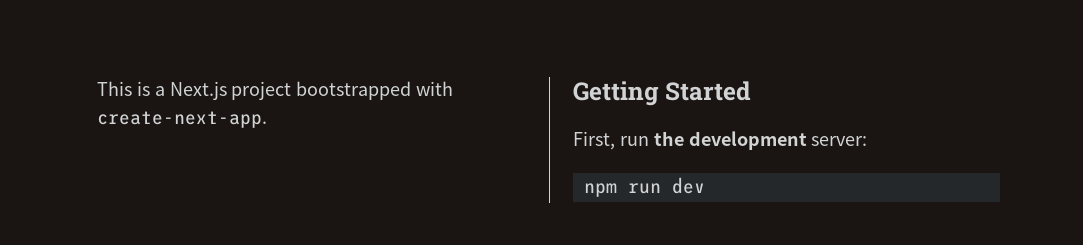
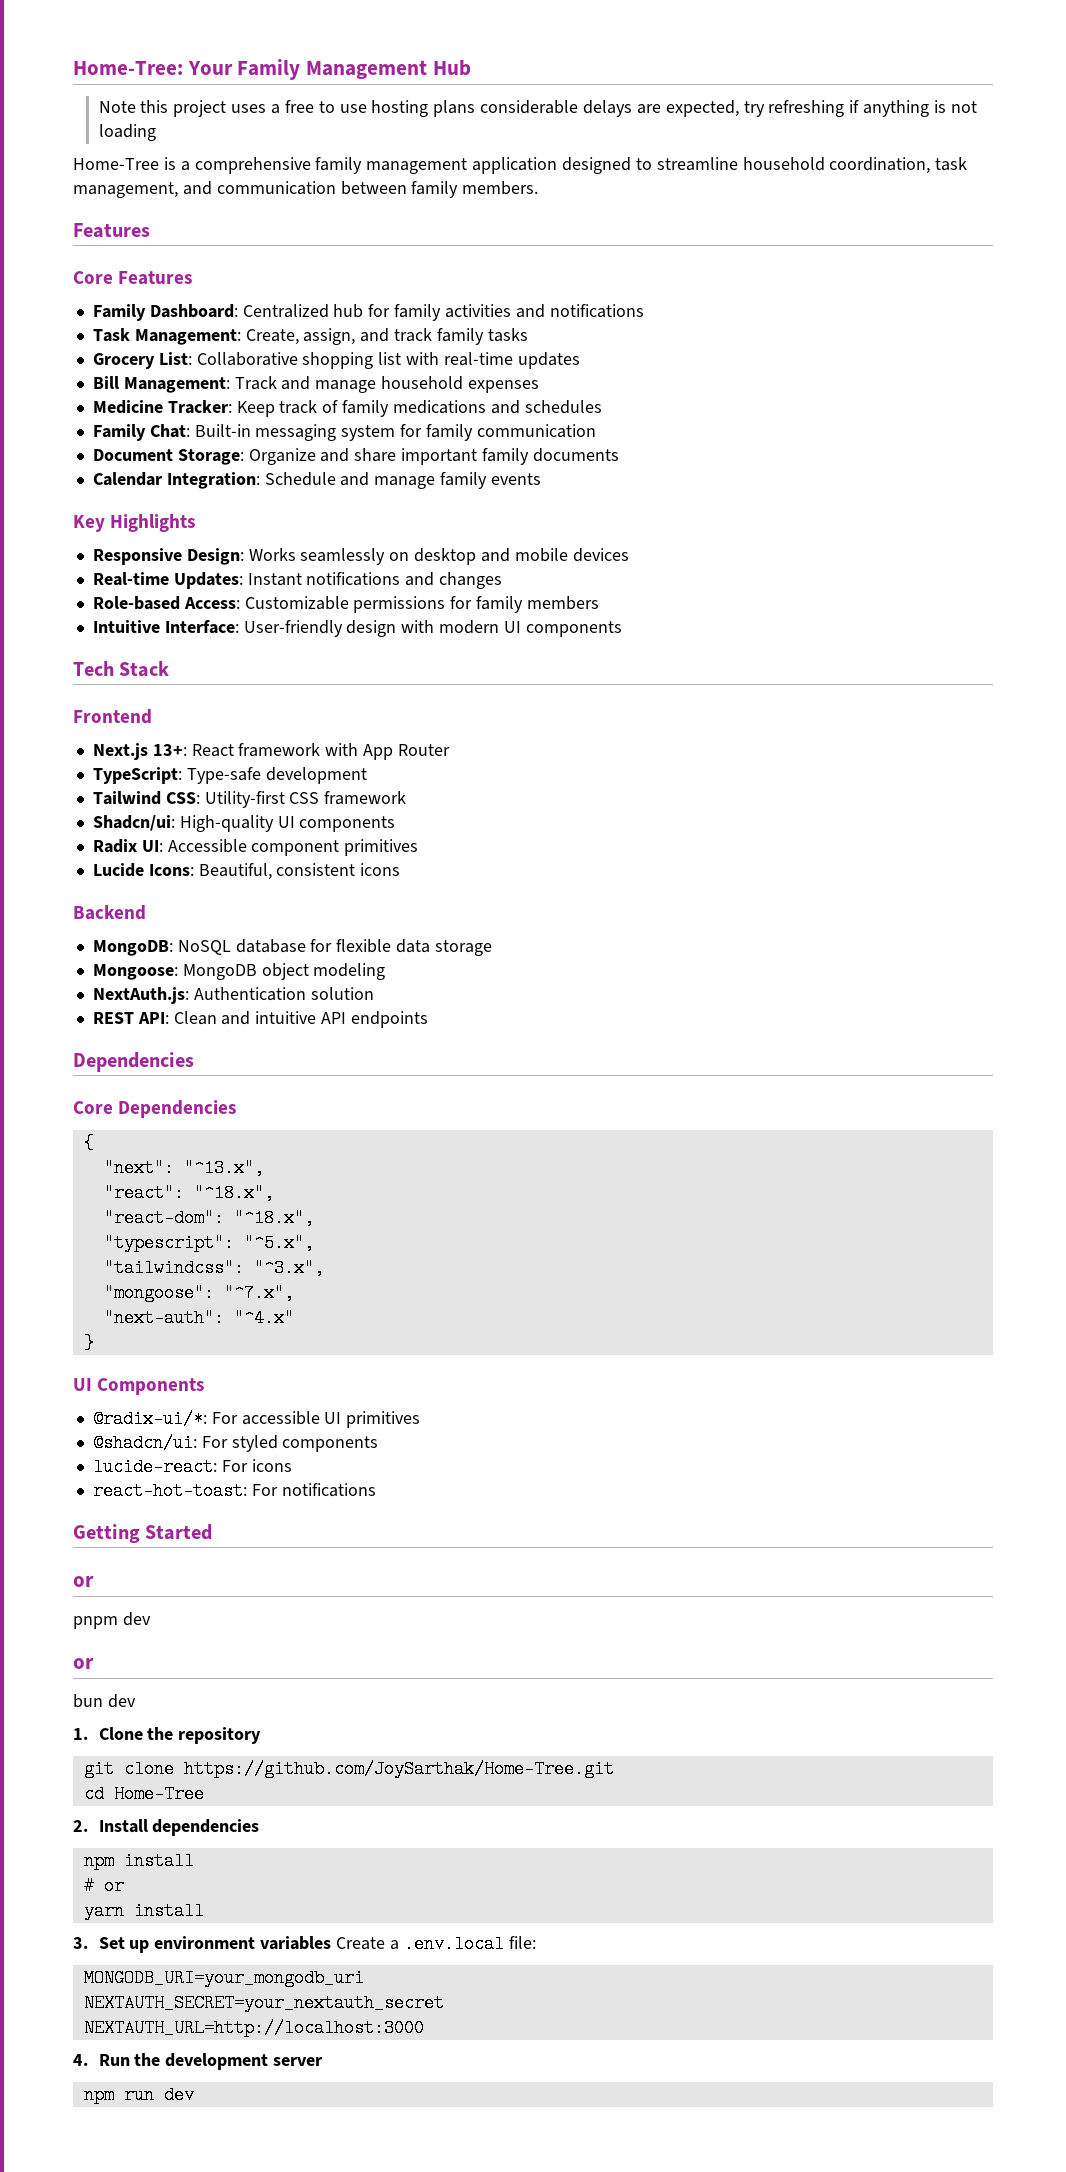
[97,81,454,100] [97,111,267,128] [573,81,751,106] [573,131,649,150] This is a Next.js project bootstrapped with create-next-app. // Getting Started // First, run -> [73,59,471,80] [98,100,977,117] [98,124,156,141] [73,157,968,174] [73,181,539,198] [73,223,150,238] [73,271,193,285] [92,304,644,321] [92,328,528,345] [92,352,580,369] [92,376,539,393] [92,400,602,417] [92,424,596,441] [92,448,619,465] [92,472,541,489] [73,514,196,532] [92,548,629,565] [92,572,503,589] [92,596,599,613] [92,620,622,637] [73,661,170,677] [73,709,152,724] [92,743,450,760] [92,767,367,784] [92,791,407,808] [92,815,396,832] [92,839,419,856] [92,863,401,880] [73,905,146,920] [92,939,492,956] [92,963,386,980] [92,987,374,1004] [92,1011,428,1028] [73,1052,194,1072] [73,1100,237,1118] [83,1134,94,1152] [103,1159,264,1177] [103,1184,274,1202] [103,1209,314,1227] [103,1234,314,1252] [103,1259,324,1277] [103,1284,294,1302] [103,1309,294,1327] [83,1334,94,1352] [73,1378,205,1395] [92,1410,421,1428] [92,1434,379,1452] [92,1458,292,1476] [92,1482,376,1500] [73,1524,213,1543] [73,1576,94,1587] [73,1612,151,1629] [73,1658,94,1669] [73,1694,136,1708] [73,1727,262,1744] [83,1760,614,1778] [83,1785,204,1803] [73,1819,260,1836] [83,1852,194,1870] [83,1877,124,1895] [83,1902,204,1920] [73,1935,536,1953] [83,1969,364,1987] [83,1994,444,2012] [83,2019,424,2037] [73,2054,130,2066] Home-Tree: Your Family Management Hub // Note this project uses a free to use hosting plans considerable delays are expected, try refreshing if anything is not loading // Home-Tree is a comprehensive family management application designed to streamline household coordination, task management, and communication between family members. // Features // Core Features // Family Dashboard: Centralized hub for family activities and notifications // Task Management: Create, assign, and track family tasks // Grocery List: Collaborative shopping list with real-time updates // Bill Management: Track and manage household expenses // Medicine Tracker: Keep track of family medications and schedules // Family Chat: Built-in messaging system for family communication // Document Storage: Organize and share important family documents // Calendar Integration: Schedule and manage family events // Key Highlights // Responsive Design: Works seamlessly on desktop and mobile devices // Real-time Updates: Instant notifications and changes // Role-based Access: Customizable permissions for family members // Intuitive Interface: User-friendly design with modern UI components // Tech Stack // Frontend // Next.js 13+: React framework with App Router // TypeScript: Type-safe development // Tailwind CSS: Utility-first CSS framework // Shadcn/ui: High-quality UI components // Radix UI: Accessible component primitives // Lucide Icons: Beautiful, consistent icons // Backend // MongoDB: NoSQL database for flexible data storage // Mongoose: MongoDB object modeling // NextAuth.js: Authentication solution // REST API: Clean and intuitive API endpoints // Dependencies // Core Dependencies // { // "next": "^13.x", // "react": "^18.x", // "react-dom": "^18.x", // "typescript": "^5.x", // "tailwindcss": "^3.x", // "mongoose": "^7.x", // "next-auth": "^4.x" // } // UI Components // @radix-ui/*: For accessible UI primitives // @shadcn/ui: For styled components // lucide-react: For icons // react-hot-toast: For notifications // Getting Started // or // pnpm dev // or // bun dev // 1. Clone the repository // git clone https://github.com/JoySarthak/Home-Tree.git // cd Home-Tree // 2. Install dependencies // npm install // # or // yarn install // 3. Set up environment variables Create a .env.local file: // MONGODB_URI=your_mongodb_uri // NEXTAUTH_SECRET=your_nextauth_secret // NEXTAUTH_URL=http://localhost:3000 // 4. Run
[811,136,868,146] server: -> [273,2057,324,2066] server

